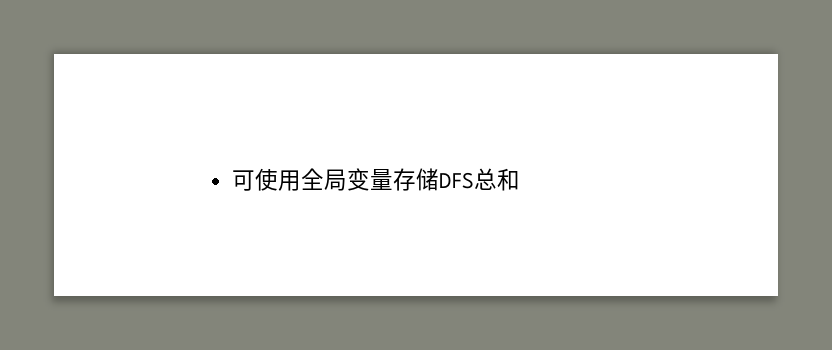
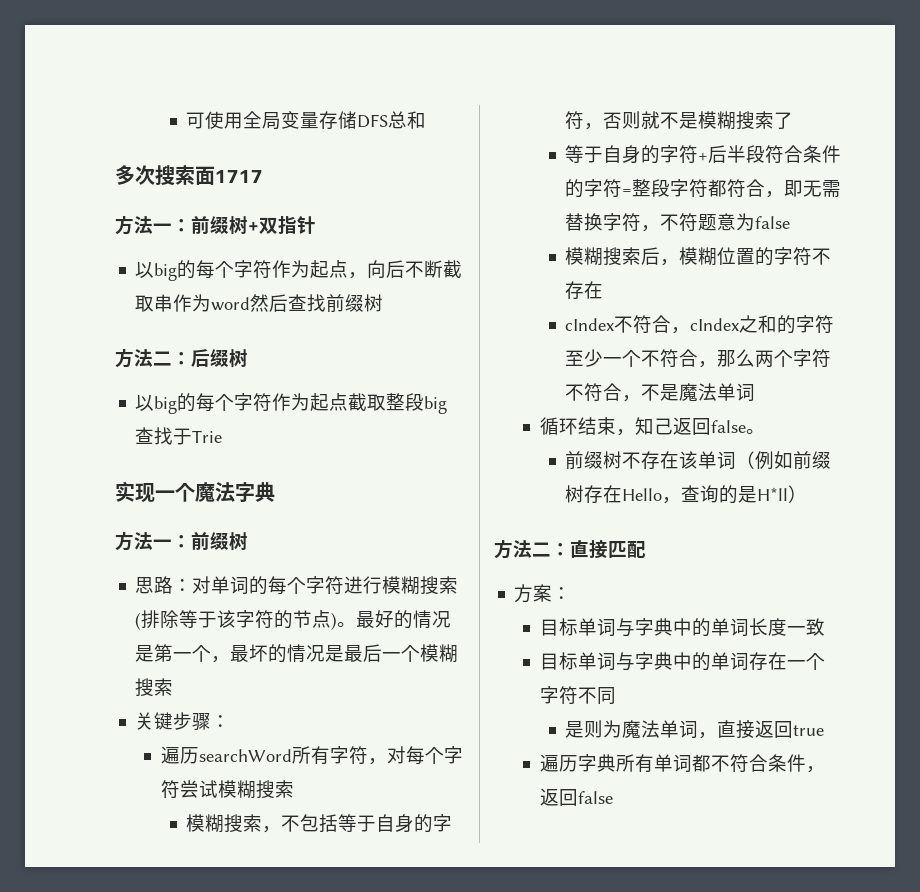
(521, 179) none -> [115,165,263,186] [115,215,316,235] [135,260,463,281] [135,294,384,312] [115,348,248,368] [135,393,448,414] [135,427,223,445] [115,481,275,503] [115,531,248,551] [135,576,459,595] [135,610,452,630] [135,644,459,663] [135,678,174,697] [135,712,231,731] [160,746,463,765] [160,780,294,799] [186,814,453,833] [565,111,794,130] [565,145,842,164] [565,179,842,198] [565,213,791,232] [565,247,832,266] [565,281,604,299] [565,315,835,334] [565,349,832,368] [565,383,756,402] [539,417,765,436] [565,451,832,470] [565,485,808,504] [494,539,646,559] [514,584,572,603] [539,618,825,637] [539,652,825,671] [539,686,616,705] [565,720,825,739] [539,754,825,773] [539,788,613,806] // 多次搜索面1717 // 方法一：前缀树+双指针 // 以big的每个字符作为起点，向后不断截取串作为word然后查找前缀树 // 方法二：后缀树 // 以big的每个字符作为起点截取整段big查找于Trie // 实现一个魔法字典 // 方法一：前缀树 // 思路：对单词的每个字符进行模糊搜索(排除等于该字符的节点)。最好的情况是第一个，最坏的情况是最后一个模糊搜索 // 关键步骤： // 遍历searchWord所有字符，对每个字符尝试模糊搜索 // 模糊搜索，不包括等于自身的字符，否则就不是模糊搜索了 // 等于自身的字符+后半段符合条件的字符=整段字符都符合，即无需替换字符，不符题意为false // 模糊搜索后，模糊位置的字符不存在 // cIndex不符合，cIndex之和的字符至少一个不符合，那么两个字符不符合，不是魔法单词 // 循环结束，知己返回false。 // 前缀树不存在该单词（例如前缀树存在Hello，查询的是H*ll） // 方法二：直接匹配 // 方案： // 目标单词与字典中的单词长度一致 // 目标单词与字典中的单词存在一个字符不同 // 是则为魔法单词，直接返回true // 遍历字典所有单词都不符合条件，返回false

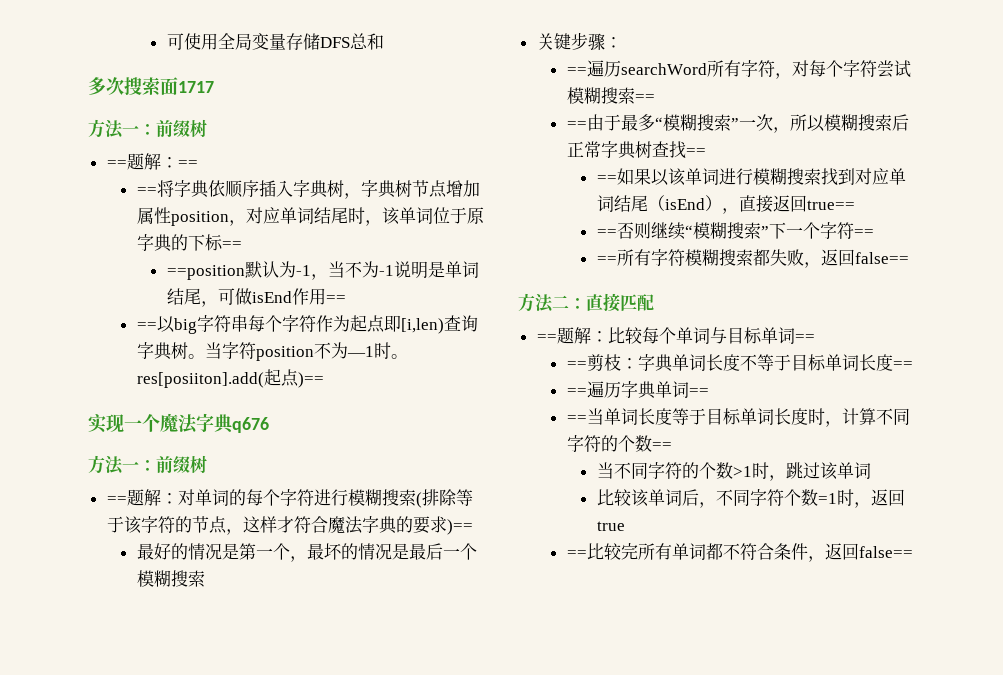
[248,215,316,234] [135,260,463,281] [135,294,384,312] [115,348,248,368] [135,393,448,414] [135,427,223,445] +双指针 // 以big的每个字符作为起点，向后不断截取串作为word然后查找前缀树 // 方法二：后缀树 // 以big的每个字符作为起点截取整段big查找于Trie -> [106,153,198,170] [136,180,480,199] [136,207,484,226] [136,234,242,252] [166,261,479,280] [166,288,346,307] [136,315,478,334] [136,342,408,361] [136,369,324,388] // ==题解：== // ==将字典依顺序插入字典树，字典树节点增加属性position，对应单词结尾时，该单词位于原字典的下标== // ==position默认为-1，当不为-1说明是单词结尾，可做isEnd作用== // ==以big字符串每个字符作为起点即[i,len)查询字典树。当字符position不为—1时。res[posiiton].add(起点)==
[115,531,248,551] [135,576,174,594] // 方法一：前缀树 // 思路 -> [232,417,269,433] [88,455,207,475] [106,489,161,506] q676 // 方法一：前缀树 // ==题解
[331,612,357,630] )。 -> [225,516,473,535] ，这样才符合魔法字典的要求)== //
(231, 721) none -> [566,67,587,75] ==
[186,814,453,833] [565,111,794,130] [565,145,842,164] [565,179,842,198] [565,213,791,232] [565,247,832,266] [565,281,604,299] [565,315,835,334] [565,349,832,368] [565,383,756,402] [539,417,765,436] [565,451,832,470] [565,485,808,504] // 模糊搜索，不包括等于自身的字符，否则就不是模糊搜索了 // 等于自身的字符+后半段符合条件的字符=整段字符都符合，即无需替换字符，不符题意为false // 模糊搜索后，模糊位置的字符不存在 // cIndex不符合，cIndex之和的字符至少一个不符合，那么两个字符不符合，不是魔法单词 // 循环结束，知己返回false。 // 前缀树不存在该单词（例如前缀树存在Hello，查询的是H*ll） -> [634,94,655,102] [566,114,909,133] [566,141,706,159] [596,168,906,186] [596,195,855,214] [596,222,874,240] [596,249,909,268] == // ==由于最多“模糊搜索”一次，所以模糊搜索后正常字典树查找== // ==如果以该单词进行模糊搜索找到对应单词结尾（isEnd），直接返回true== // ==否则继续“模糊搜索”下一个字符== // ==所有字符模糊搜索都失败，返回false==
[514,584,572,603] [539,618,825,637] [539,652,825,671] [539,686,616,705] [565,720,756,739] 方案： // 目标单词与字典中的单词长度一致 // 目标单词与字典中的单词存在一个字符不同 // 是则为魔法单词，直接 -> [536,327,815,344] [566,354,913,372] [566,381,709,399] [566,408,910,427] [566,435,672,452] [596,462,871,481] [596,489,871,508] ==题解：比较每个单词与目标单词== // ==剪枝：字典单词长度不等于目标单词长度== // ==遍历字典单词== // ==当单词长度等于目标单词长度时，计算不同字符的个数== // 当不同字符的个数>1时，跳过该单词 // 比较该单词后，不同字符个数=1时，
[539,754,616,772] 遍历字典 -> [566,543,638,560] ==比较完
[577,791,613,804] false -> [858,546,913,558] false==

